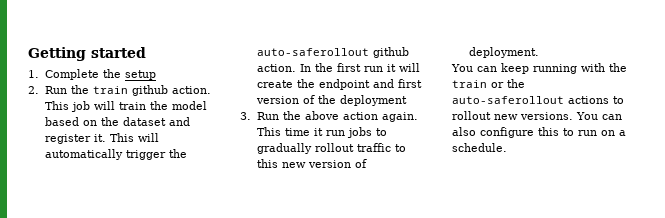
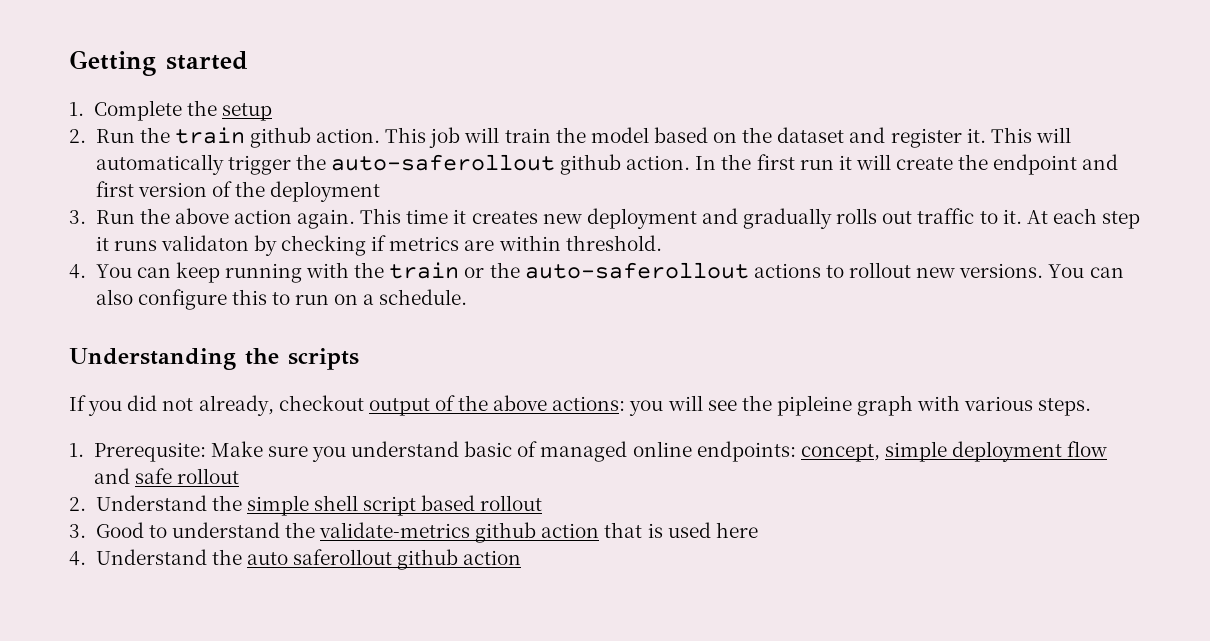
[325,127,387,138] [256,143,406,154] [256,159,367,168] [468,47,539,58] run jobs to gradually rollout traffic to this new version of deployment. // -> [471,208,1141,229] [95,235,662,256] [69,264,86,279] creates new deployment and gradually rolls out traffic to it. At each step it runs validaton by checking if metrics are within threshold. // 4.
(507, 147) none -> [69,348,359,370] [69,395,1092,416] [69,441,1108,462] [93,468,239,484] [69,495,543,516] [69,522,758,543] [69,549,522,570] // Understanding the scripts // If you did not already, checkout output of the above actions: you will see the pipleine graph with various steps. // 1. Prerequsite: Make sure you understand basic of managed online endpoints: concept, simple deployment flow and safe rollout // 2. Understand the simple shell script based rollout // 3. Good to understand the validate-metrics github action that is used here // 4. Understand the auto saferollout github action

